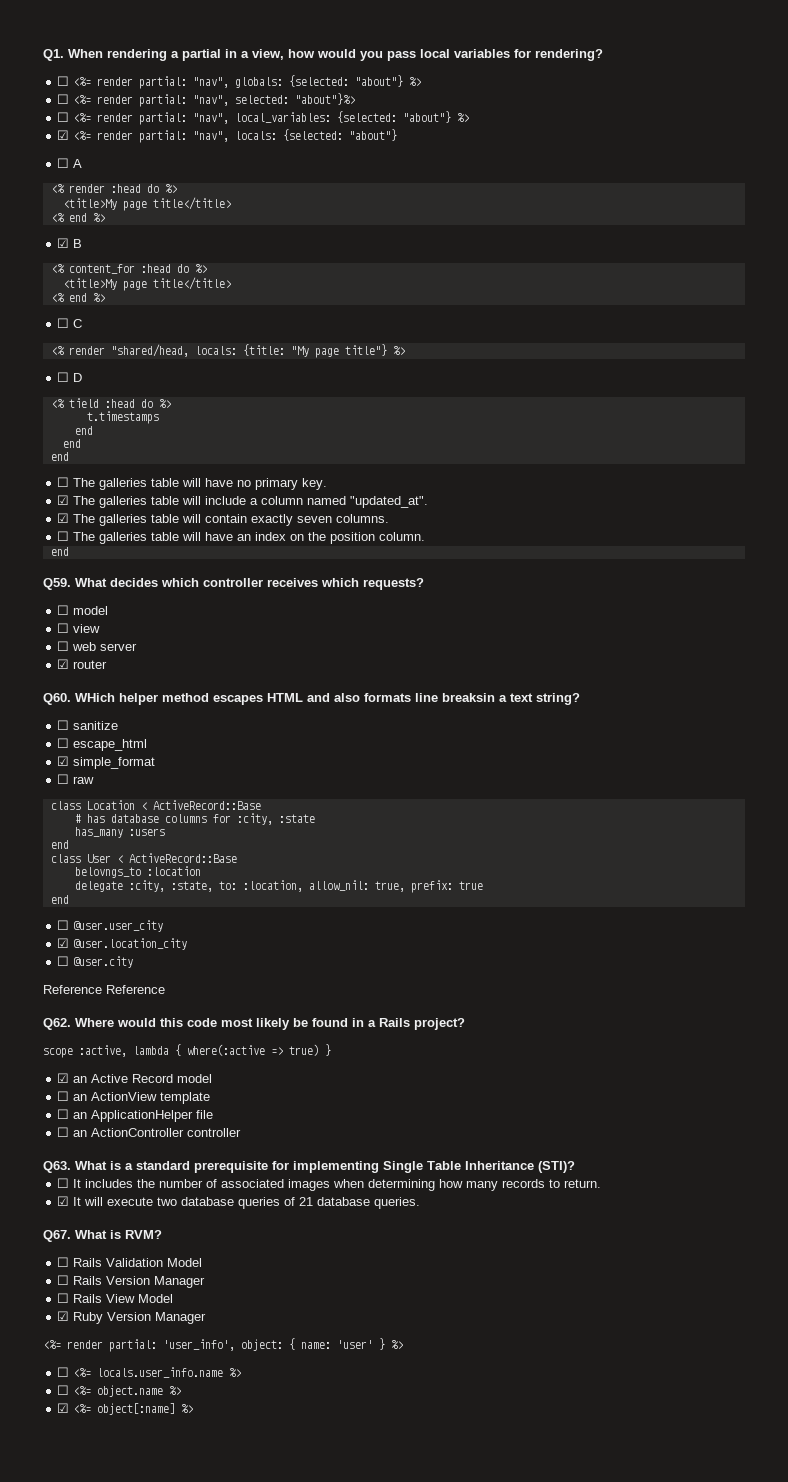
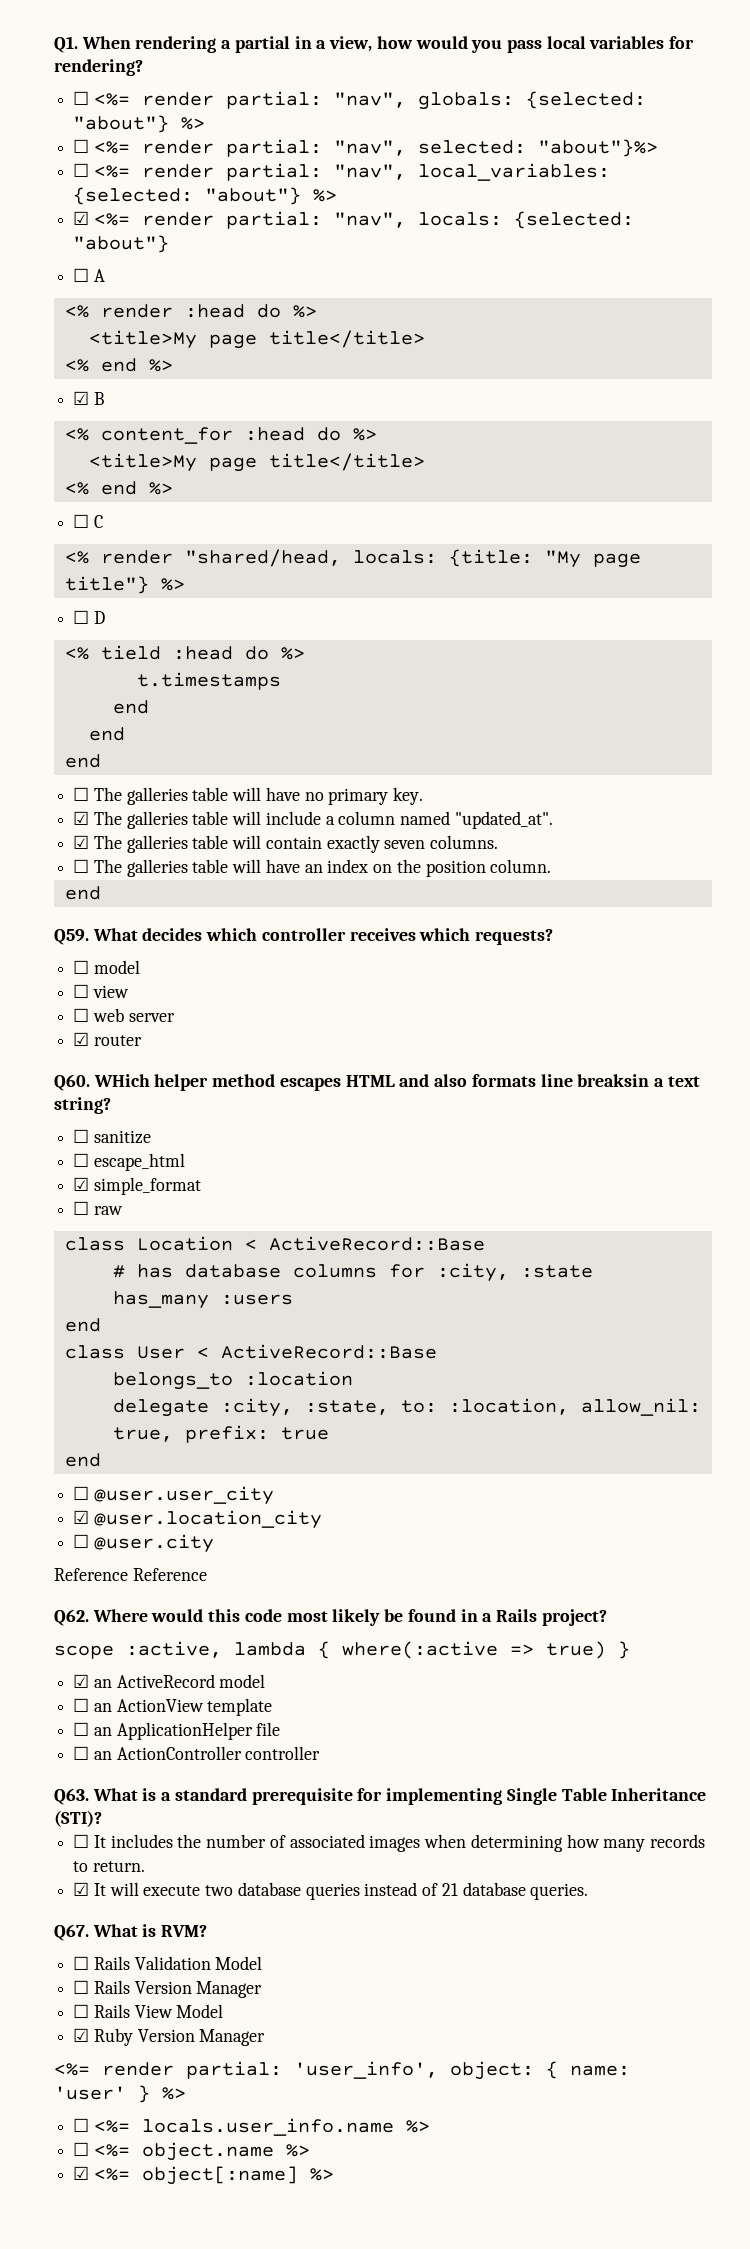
[74,867,141,878] belovngs_to -> [112,1372,233,1390] belongs_to
[91,1074,174,1083] Active Record -> [116,1674,215,1688] ActiveRecord
(281, 1203) none -> [364,1882,418,1896] instead

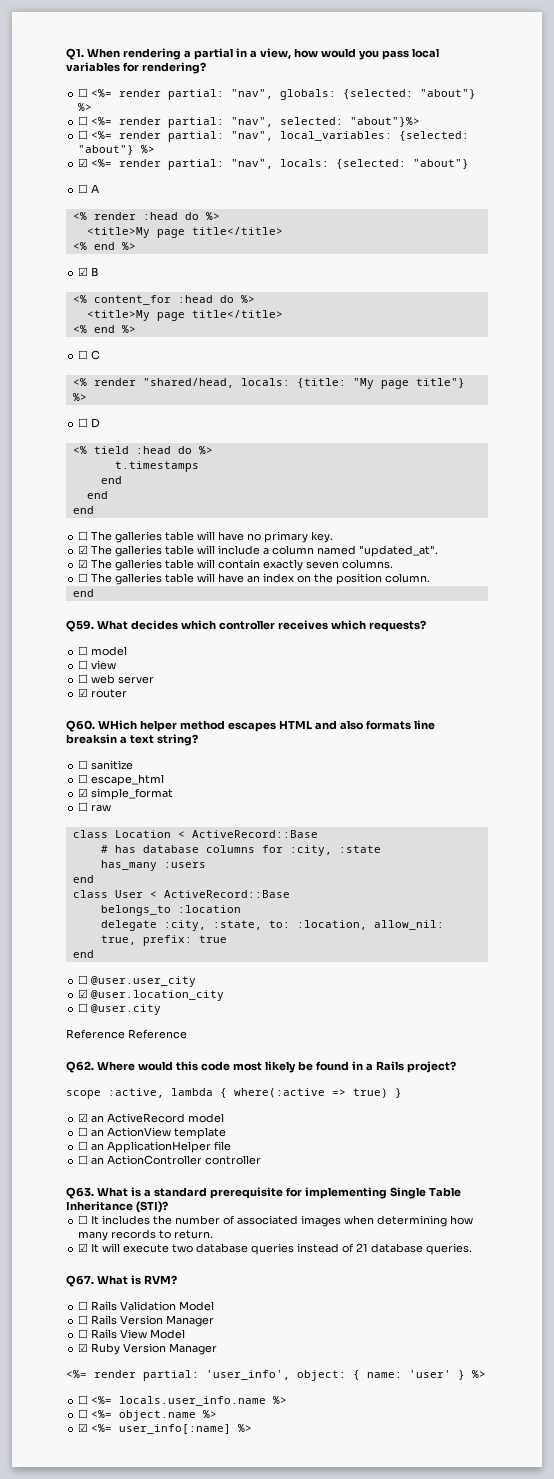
[141,2166,298,2185] object[:name] -> [119,1424,232,1434] user_info[:name]

